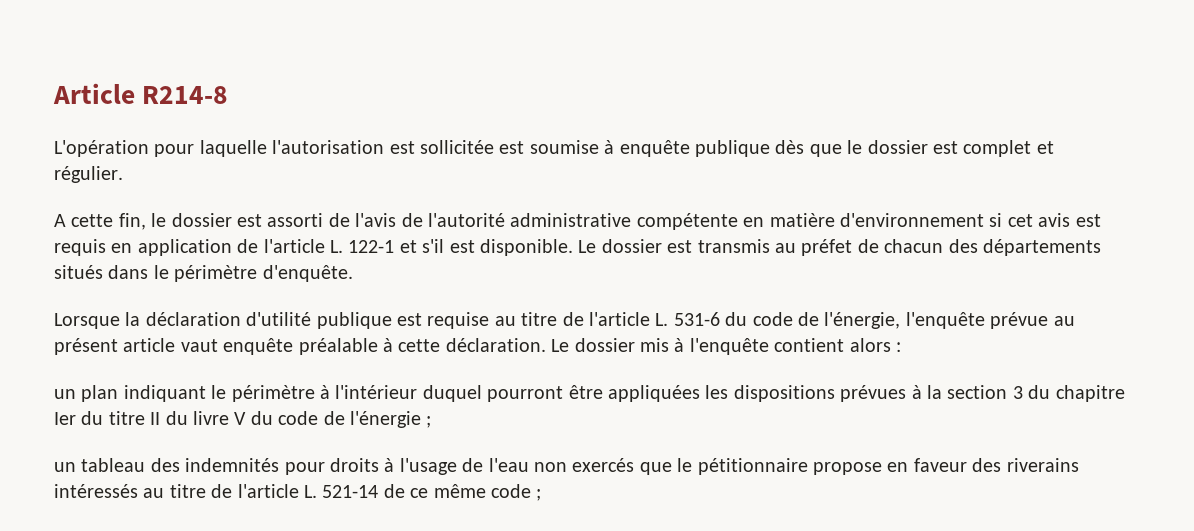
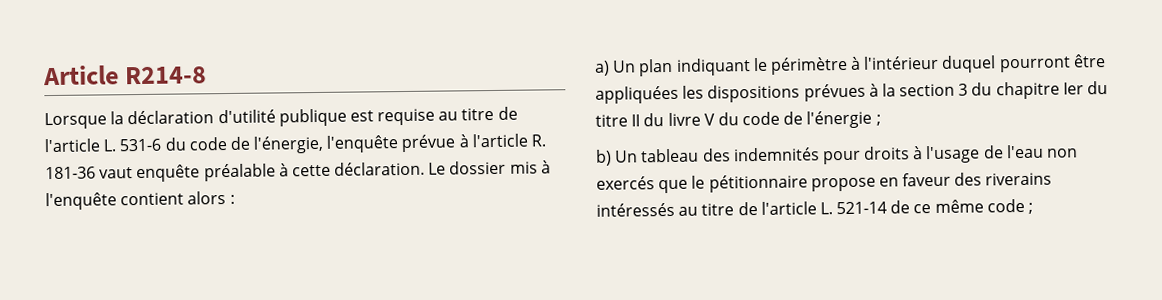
[54,140,1054,157] [54,166,123,183] [54,213,1101,230] [54,239,1101,256] [54,265,353,282] // L'opération pour laquelle l'autorisation est sollicitée est soumise à enquête publique dès que le dossier est complet et régulier. // A cette fin, le dossier est assorti de l'avis de l'autorité administrative compétente en matière d'environnement si cet avis est requis en application de l'article L. 122-1 et s'il est disponible. Le dossier est transmis au préfet de chacun des départements situés dans le périmètre d'enquête. -> (208, 75) none
[1053,316,1075,326] [54,338,176,355] au présent article -> [458,133,547,148] [45,166,96,180] à l'article R. 181-36
[54,389,76,399] un -> [594,60,637,76] a) Un
[54,462,76,472] un -> [595,149,639,166] b) Un

